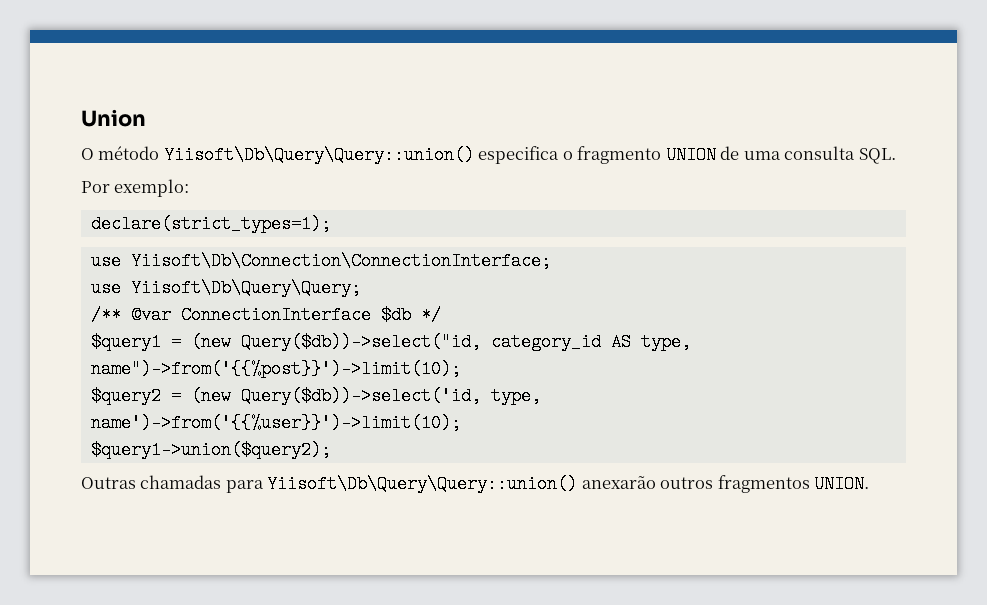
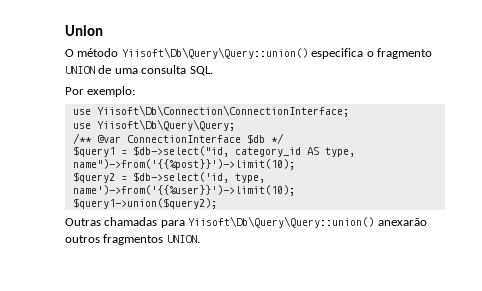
[90,215,331,233] // declare(strict_types=1); -> (136, 91) none
[190,333,481,351] (new Query($db))->select("id, -> [132,146,229,157] $db->select("id,
[190,387,481,405] (new Query($db))->select('id, -> [132,172,229,183] $db->select('id,

